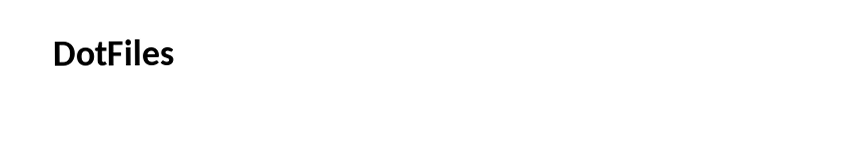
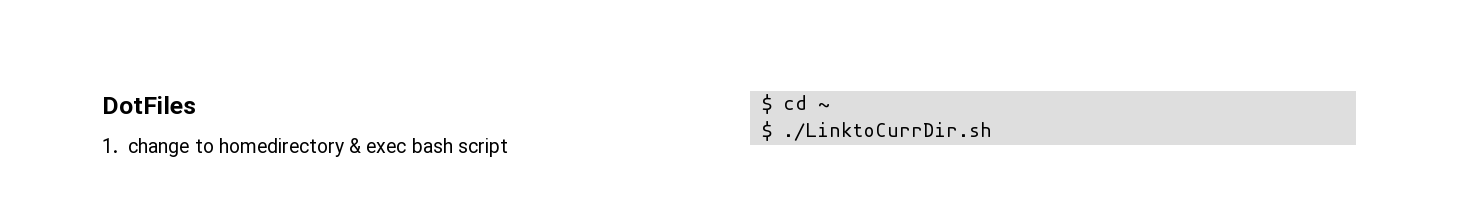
(174, 52) none -> [102,138,508,157] [761,94,830,114] [761,121,992,141] // 1. change to homedirectory & exec bash script // $ cd ~ // $ ./LinktoCurrDir.sh

